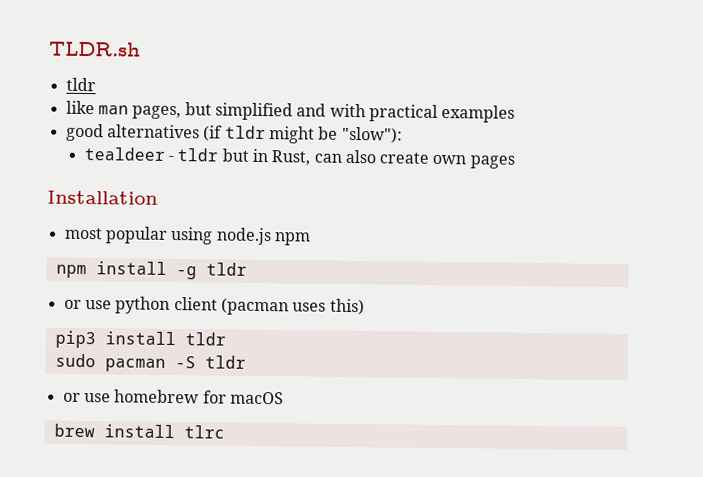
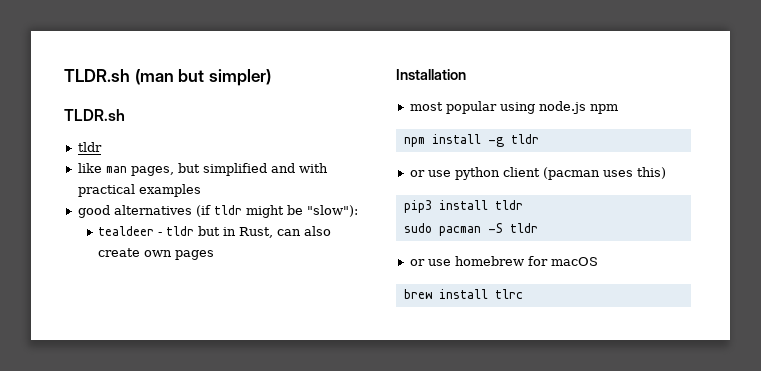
[49,41,141,57] TLDR.sh -> [64,69,271,86] [64,109,125,121] TLDR.sh (man but simpler) // TLDR.sh

